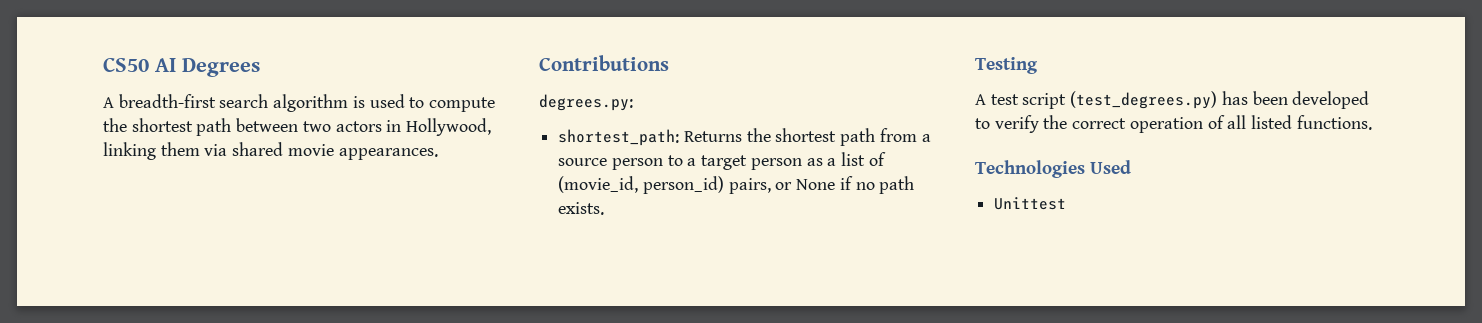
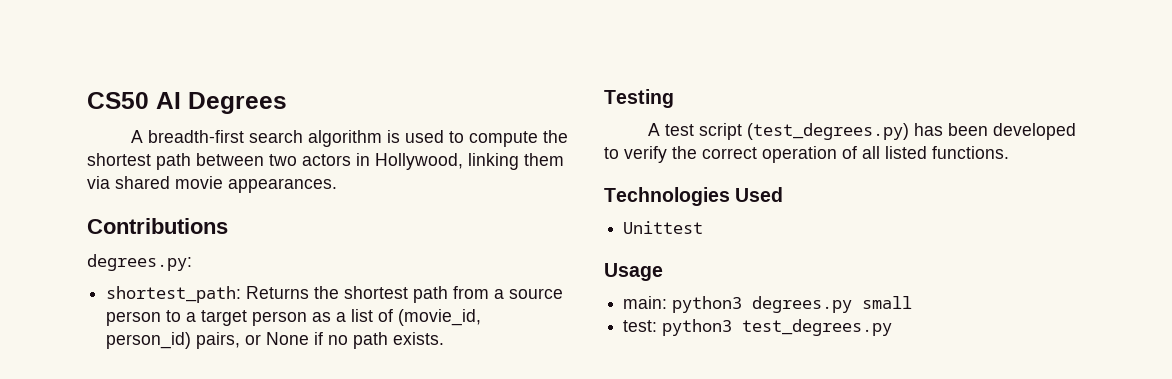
(1067, 203) none -> [604,263,663,281] [623,296,913,313] [623,319,893,336] // Usage // main: python3 degrees.py small // test: python3 test_degrees.py

